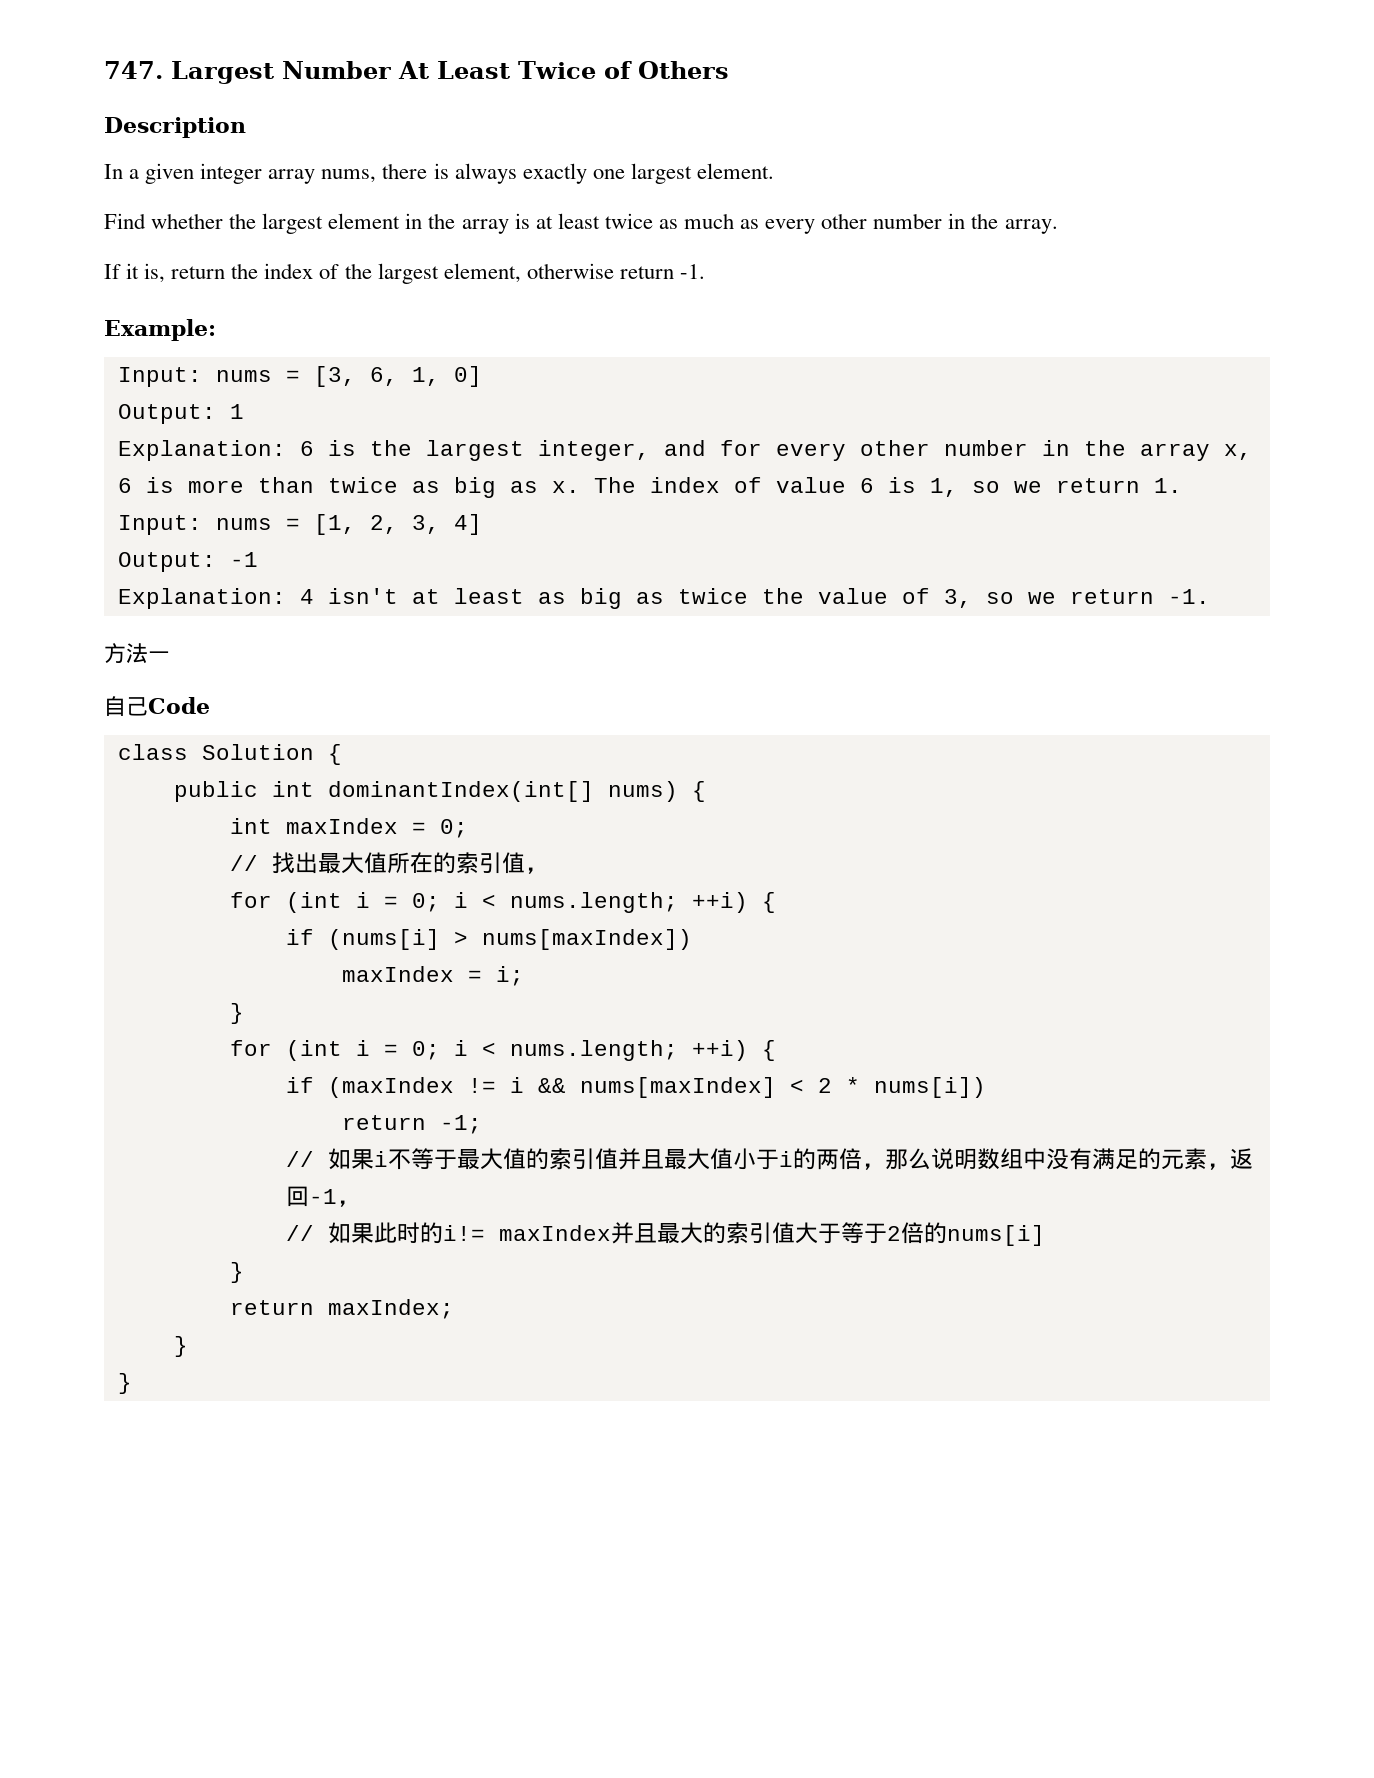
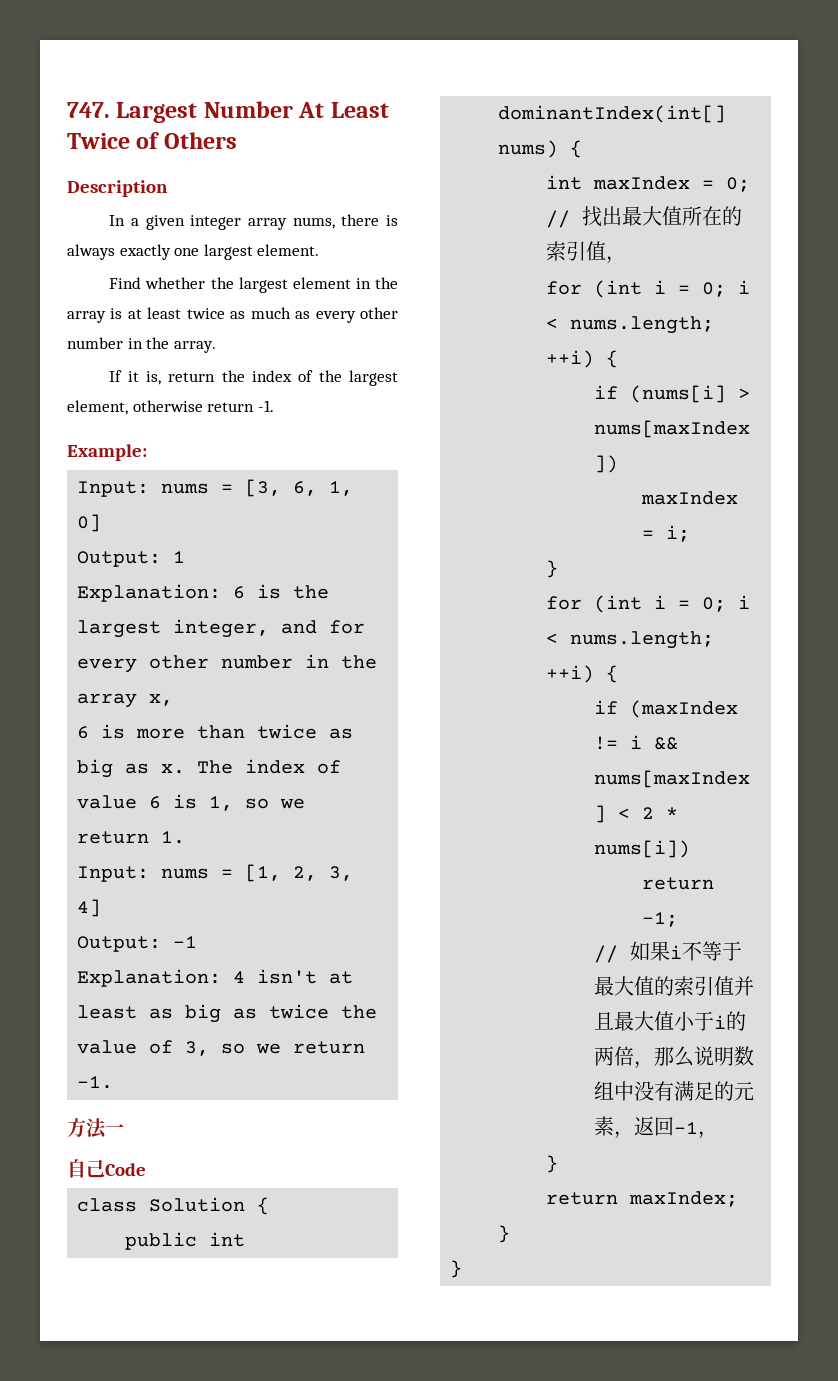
[285,1222,1045,1246] // // 如果此时的i!= maxIndex并且最大的索引值大于等于2倍的nums[i] -> (719, 1135) none

